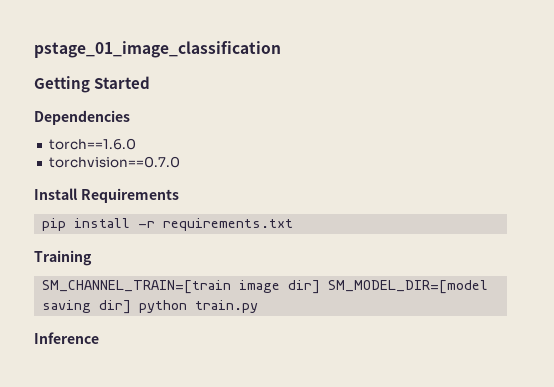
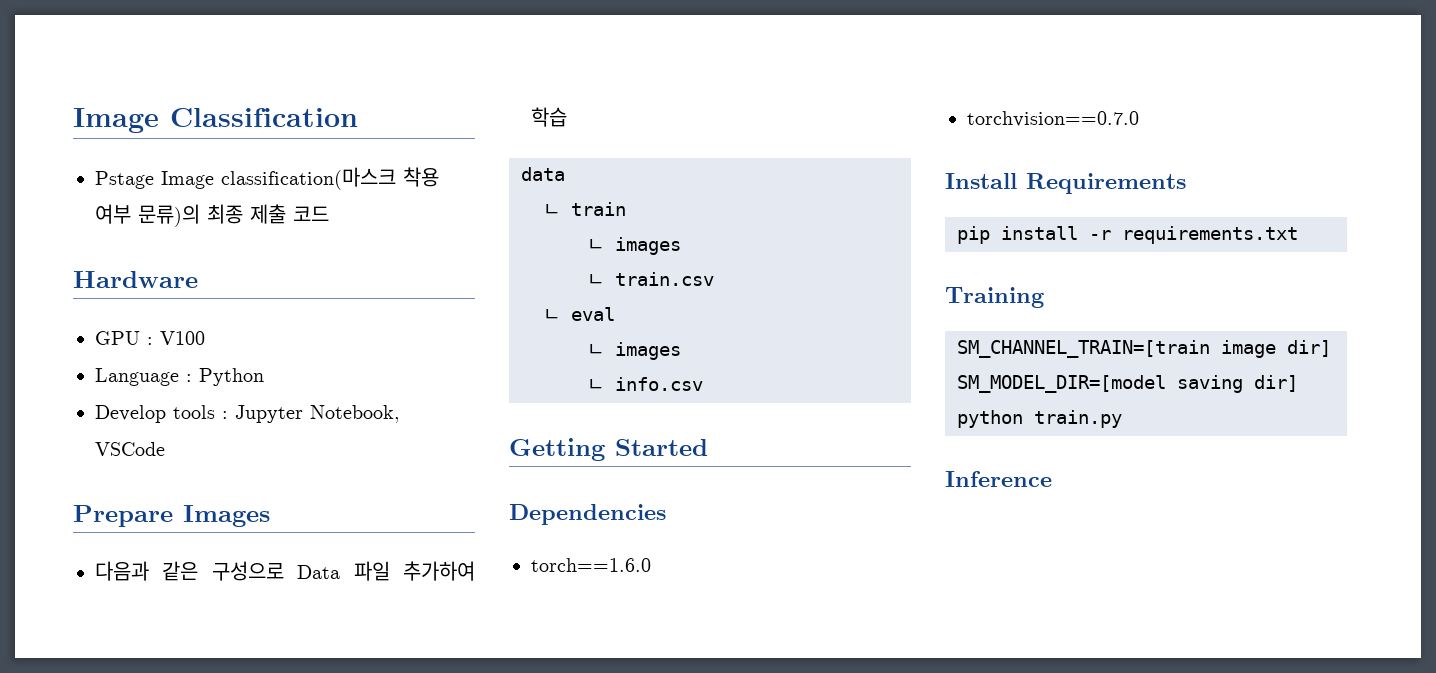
[34,41,281,58] pstage_01_image_classification -> [73,108,358,133] [95,167,439,190] [95,204,329,227] [73,271,198,288] [95,331,205,345] [95,368,264,386] [95,405,400,423] [95,442,165,456] [73,505,270,527] [95,561,475,581] [531,107,567,127] [521,167,565,181] [543,202,626,216] [587,237,681,255] [587,272,714,286] [543,307,615,321] [587,342,681,360] [587,377,703,391] Image Classification // Pstage Image classification(마스크 착용 여부 문류)의 최종 제출 코드 // Hardware // GPU : V100 // Language : Python // Develop tools : Jupyter Notebook, VSCode // Prepare Images // 다음과 같은 구성으로 Data 파일 추가하여 학습 // data // ㄴ train // ㄴ images // ㄴ train.csv // ㄴ eval // ㄴ images // ㄴ info.csv

